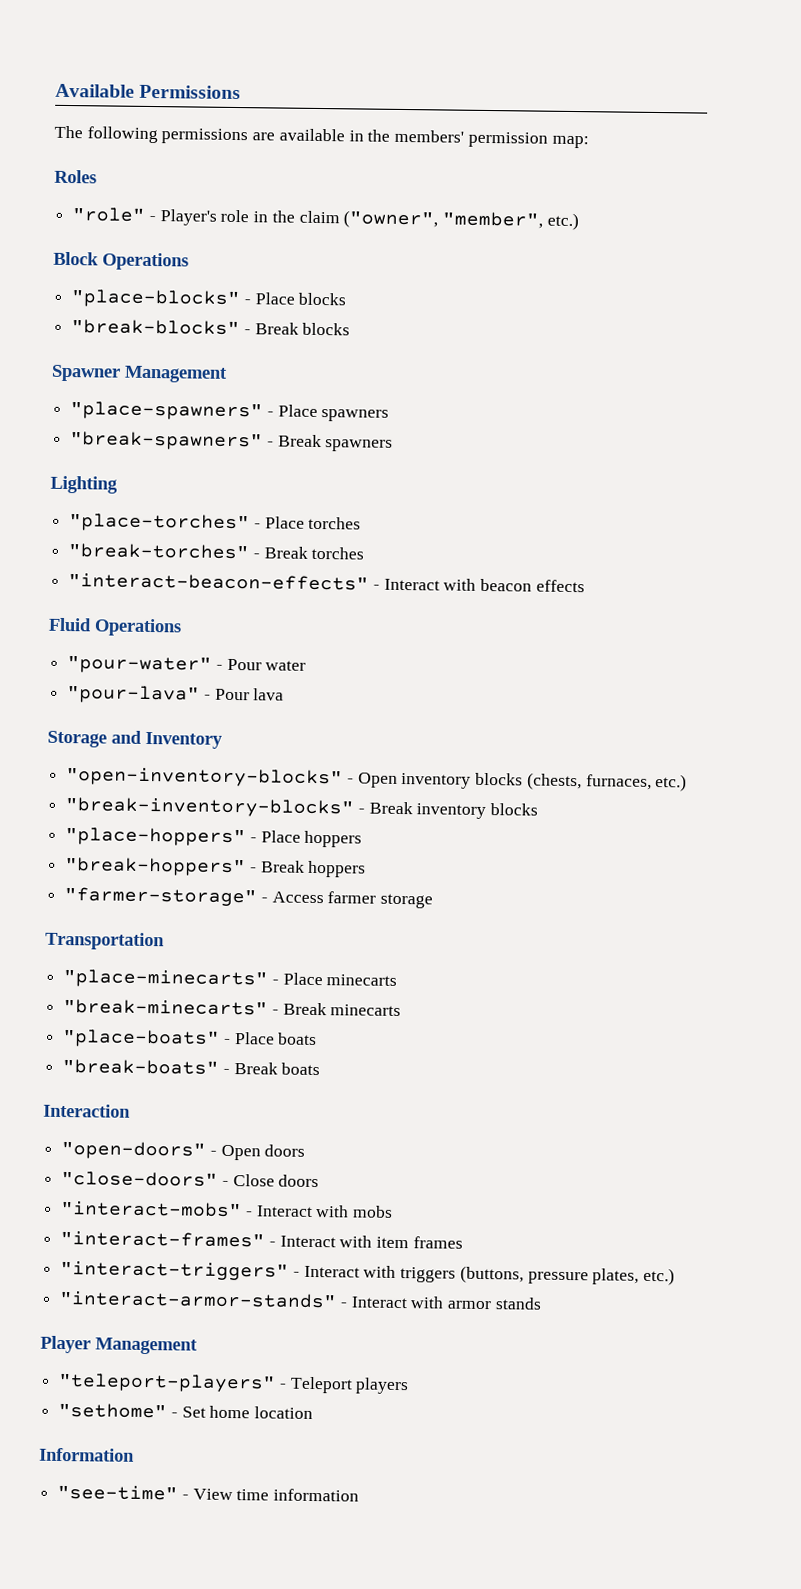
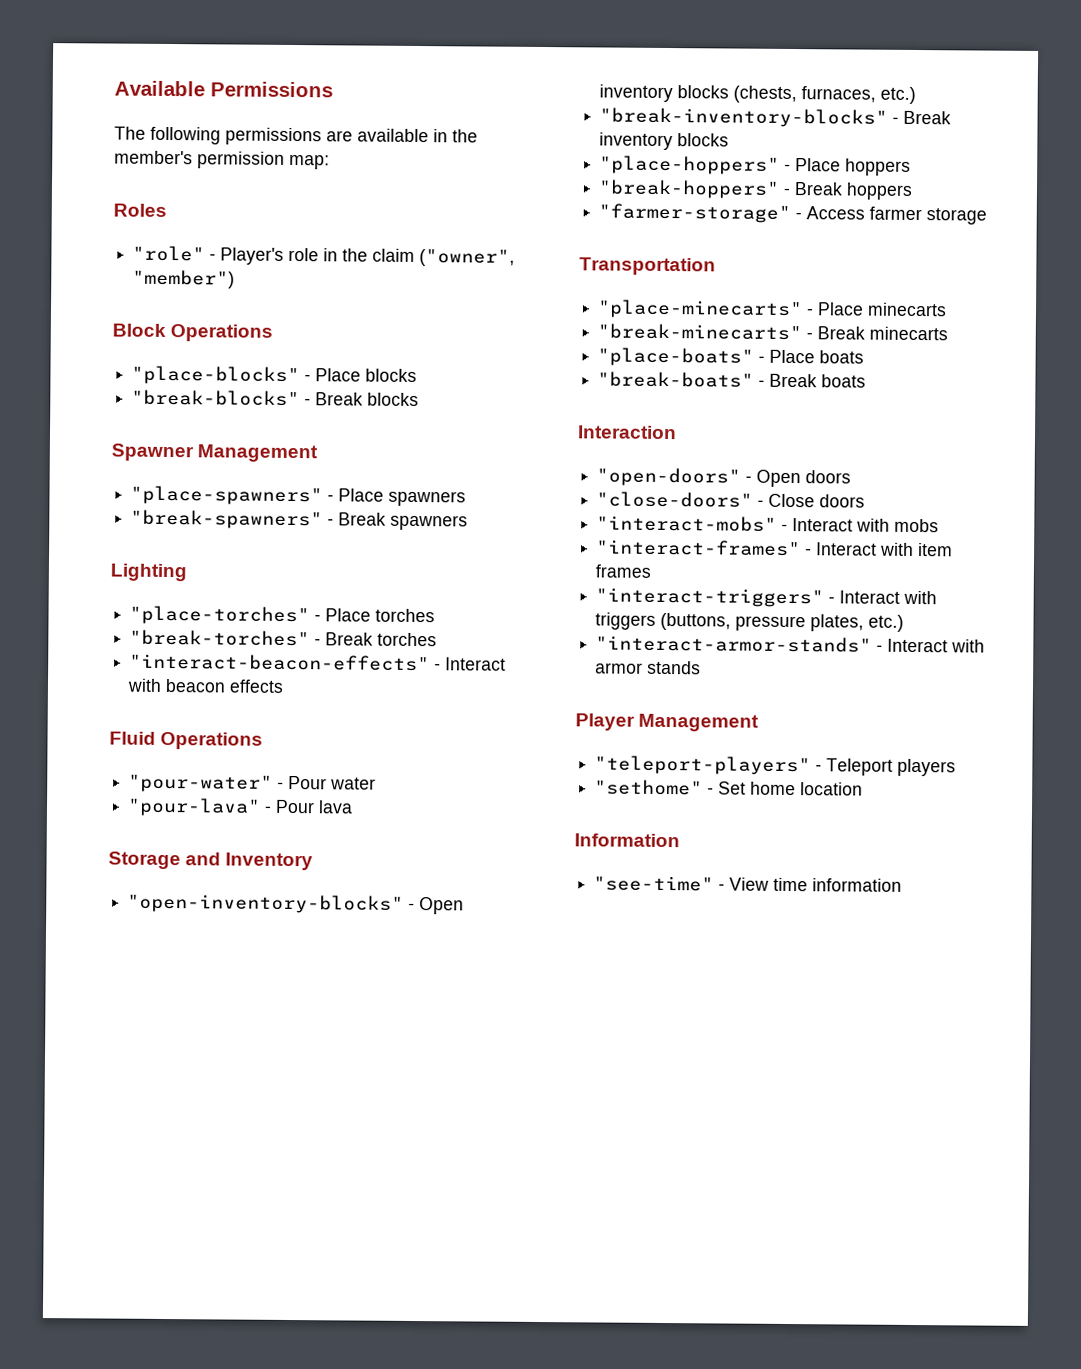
[394,129,465,143] members' -> [114,150,193,165] member's
[442,211,579,231] "member", etc.) -> [132,269,236,289] "member")

